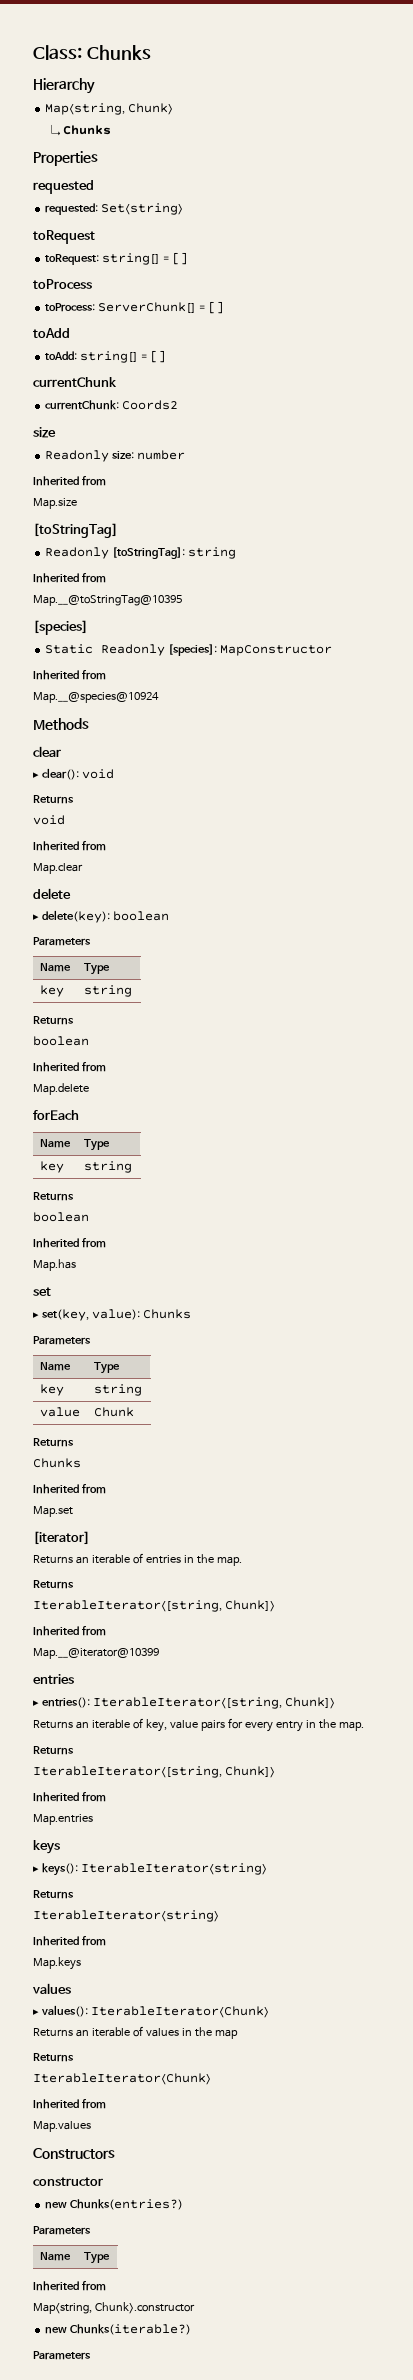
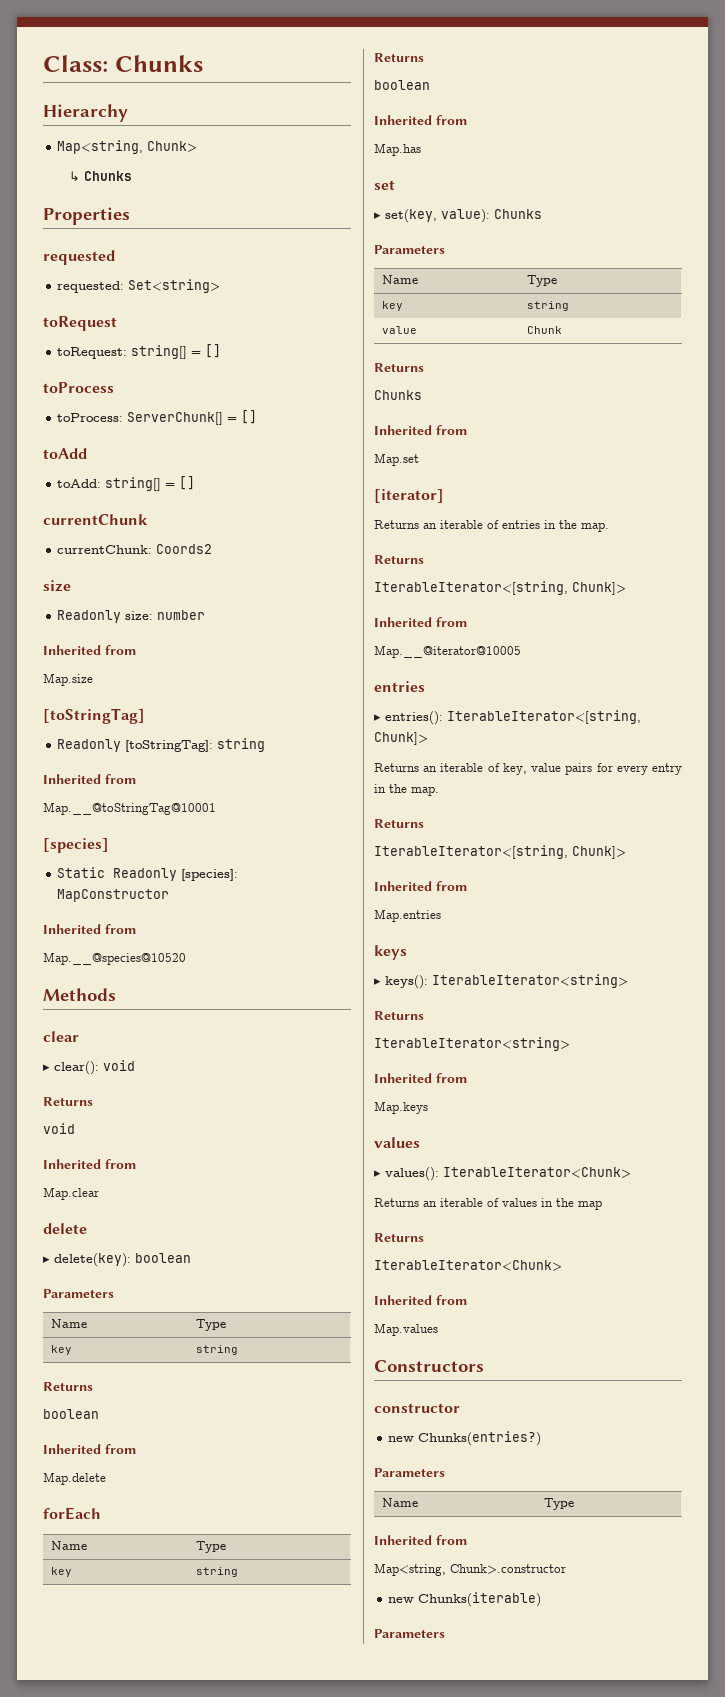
[33,595,182,606] Map.__@toStringTag@10395 -> [43,802,216,815] Map.__@toStringTag@10001
[33,692,159,703] Map.__@species@10924 -> [43,952,186,965] Map.__@species@10520
[33,1648,159,1659] Map.__@iterator@10399 -> [374,645,521,658] Map.__@iterator@10005
[70,2324,192,2335] Chunks(iterable?) -> [418,1592,542,1607] Chunks(iterable)

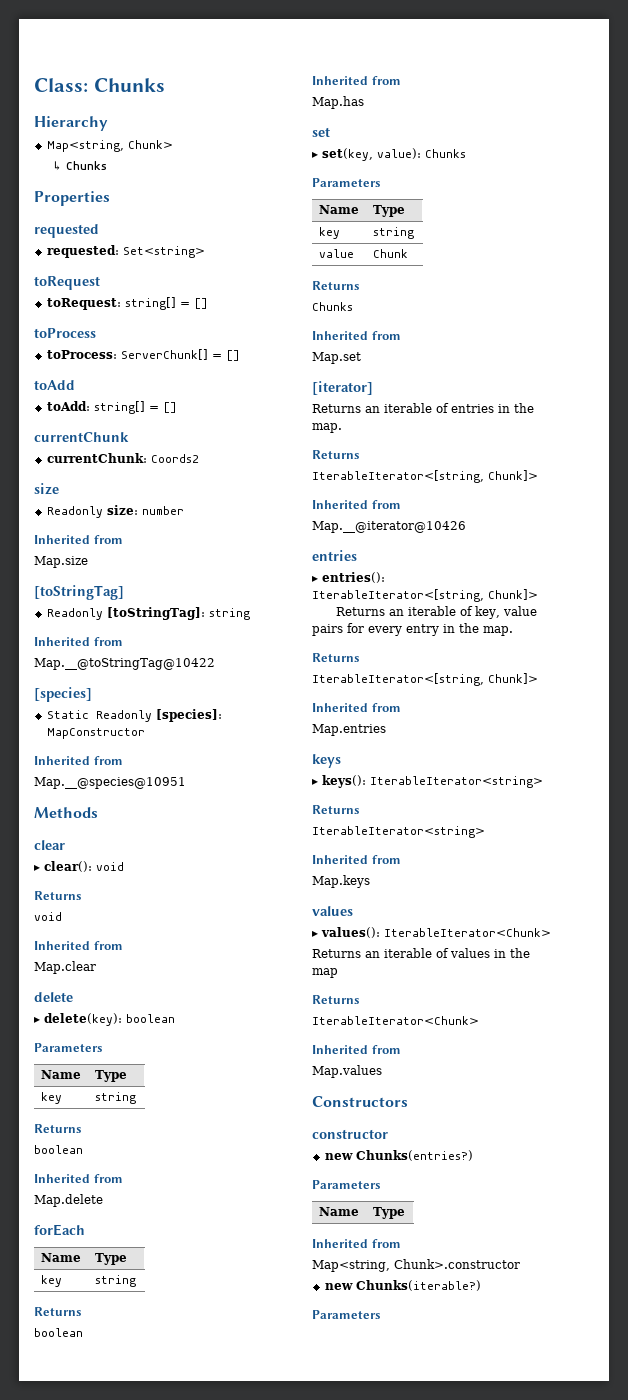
[43,802,216,815] Map.__@toStringTag@10001 -> [34,658,215,670] Map.__@toStringTag@10422
[43,952,186,965] Map.__@species@10520 -> [34,777,186,789] Map.__@species@10951
[374,645,521,658] Map.__@iterator@10005 -> [312,521,466,533] Map.__@iterator@10426
[418,1592,542,1607] Chunks(iterable) -> [355,1280,481,1291] Chunks(iterable?)

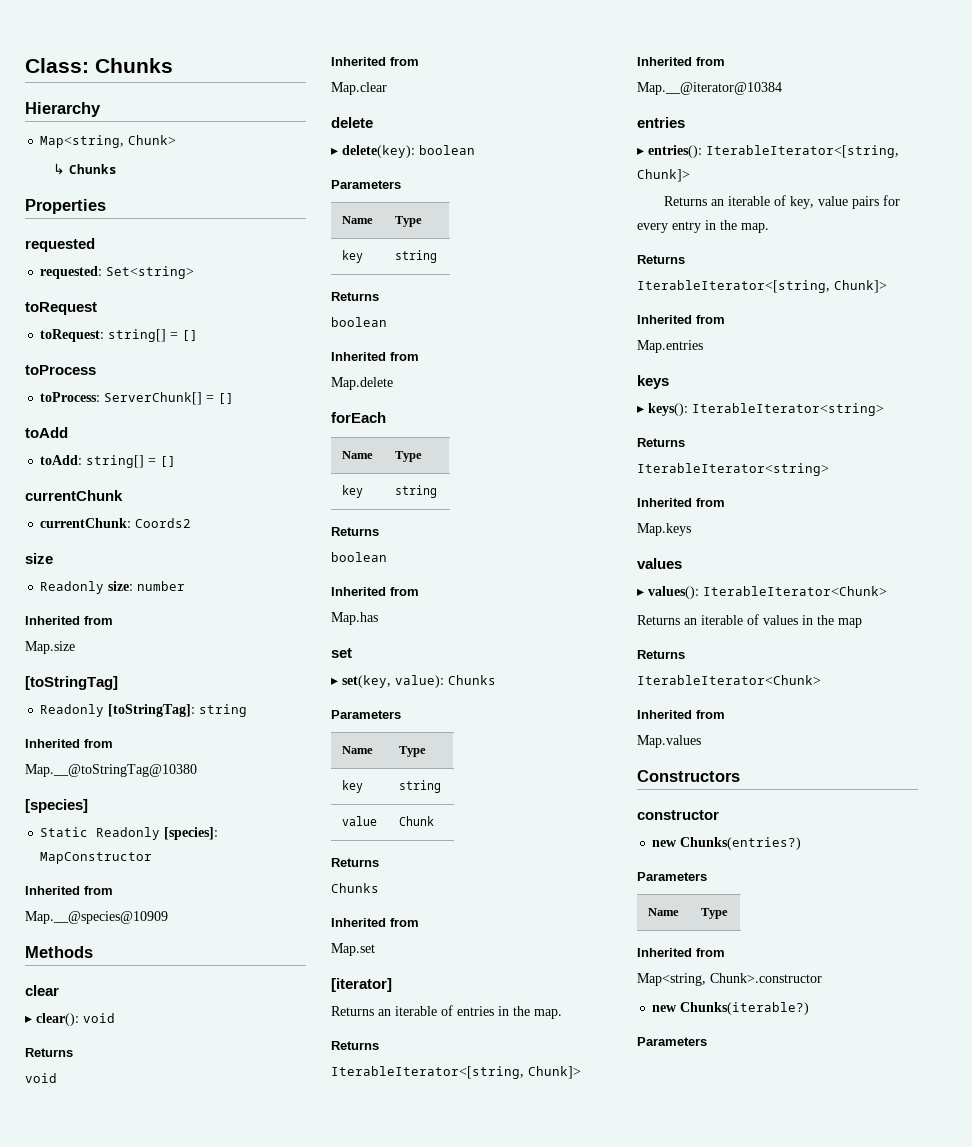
[34,658,215,670] Map.__@toStringTag@10422 -> [25,764,197,777] Map.__@toStringTag@10380
[34,777,186,789] Map.__@species@10951 -> [25,911,168,924] Map.__@species@10909
[312,521,466,533] Map.__@iterator@10426 -> [637,82,782,95] Map.__@iterator@10384

